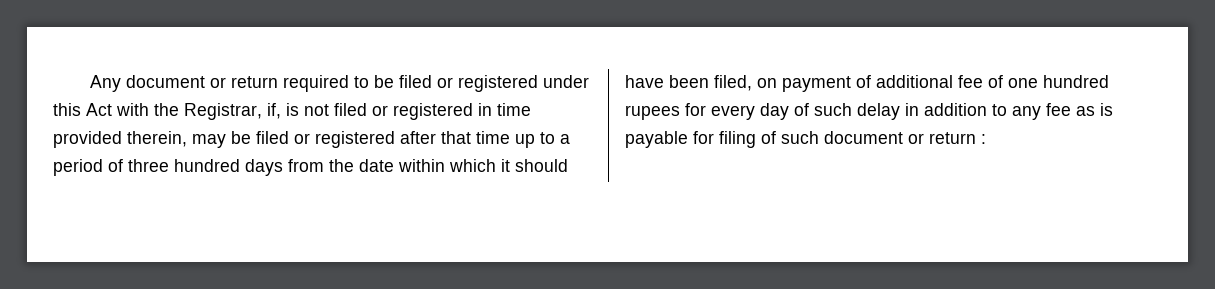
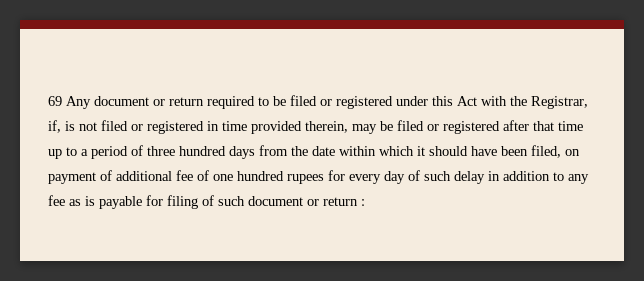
(89, 83) none -> [48,96,62,106] 69

